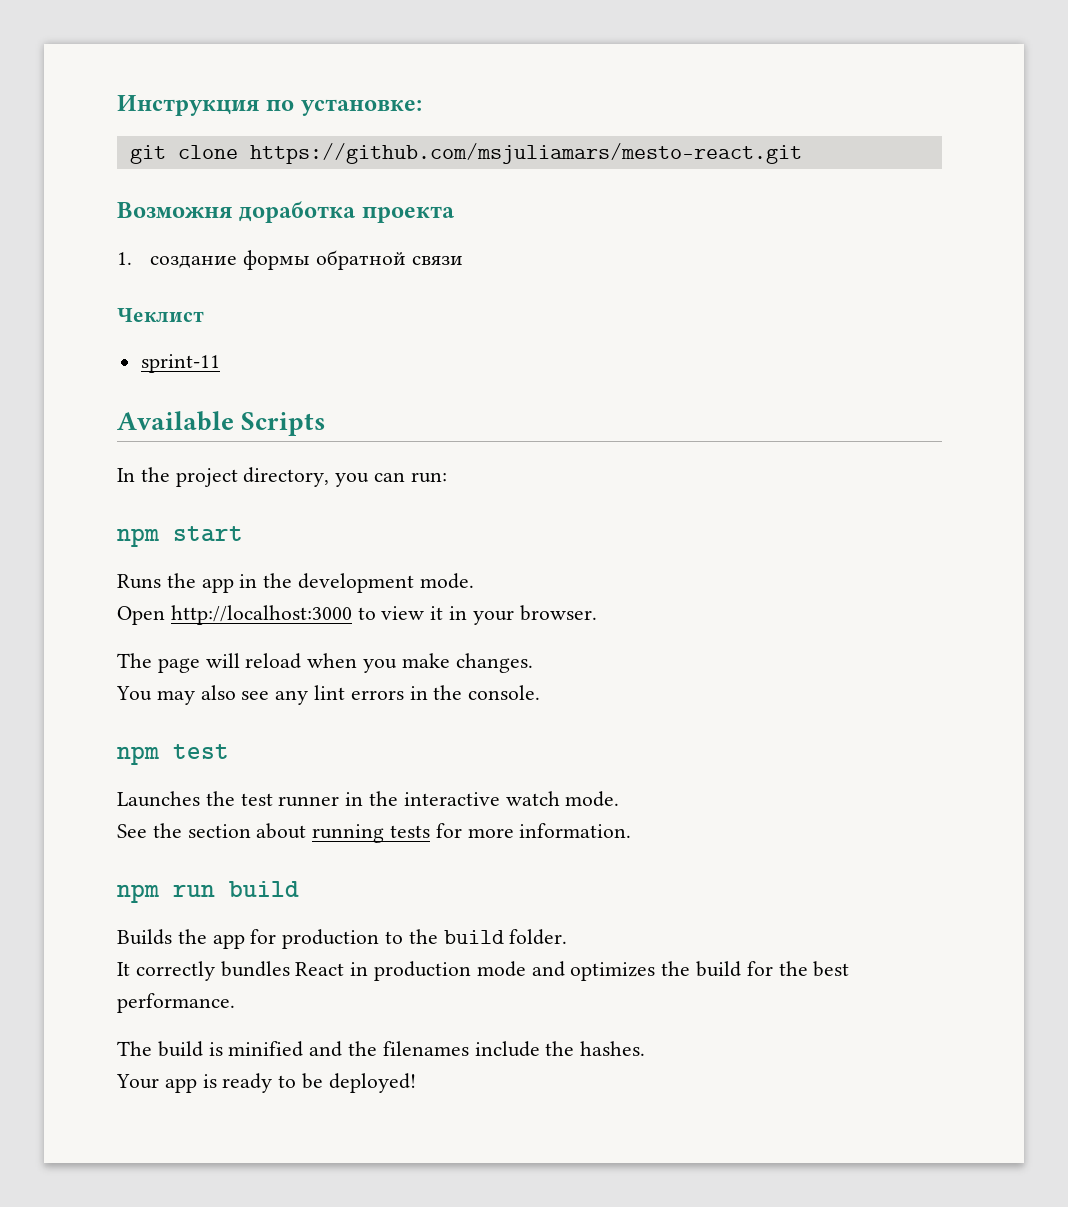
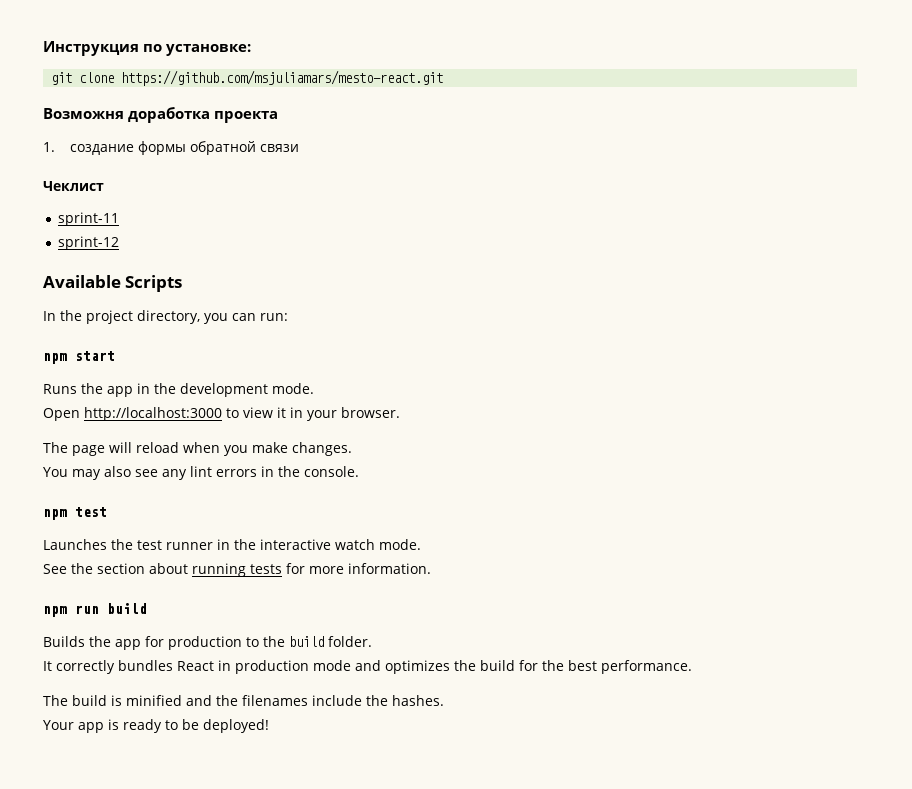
(220, 363) none -> [58,236,120,250] // sprint-12

